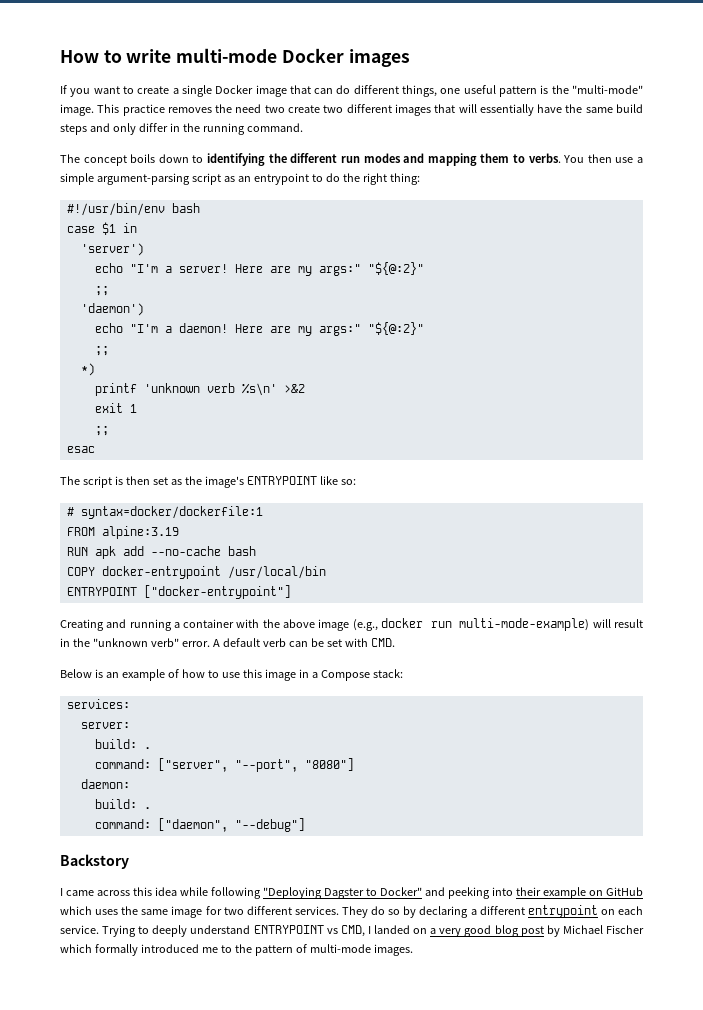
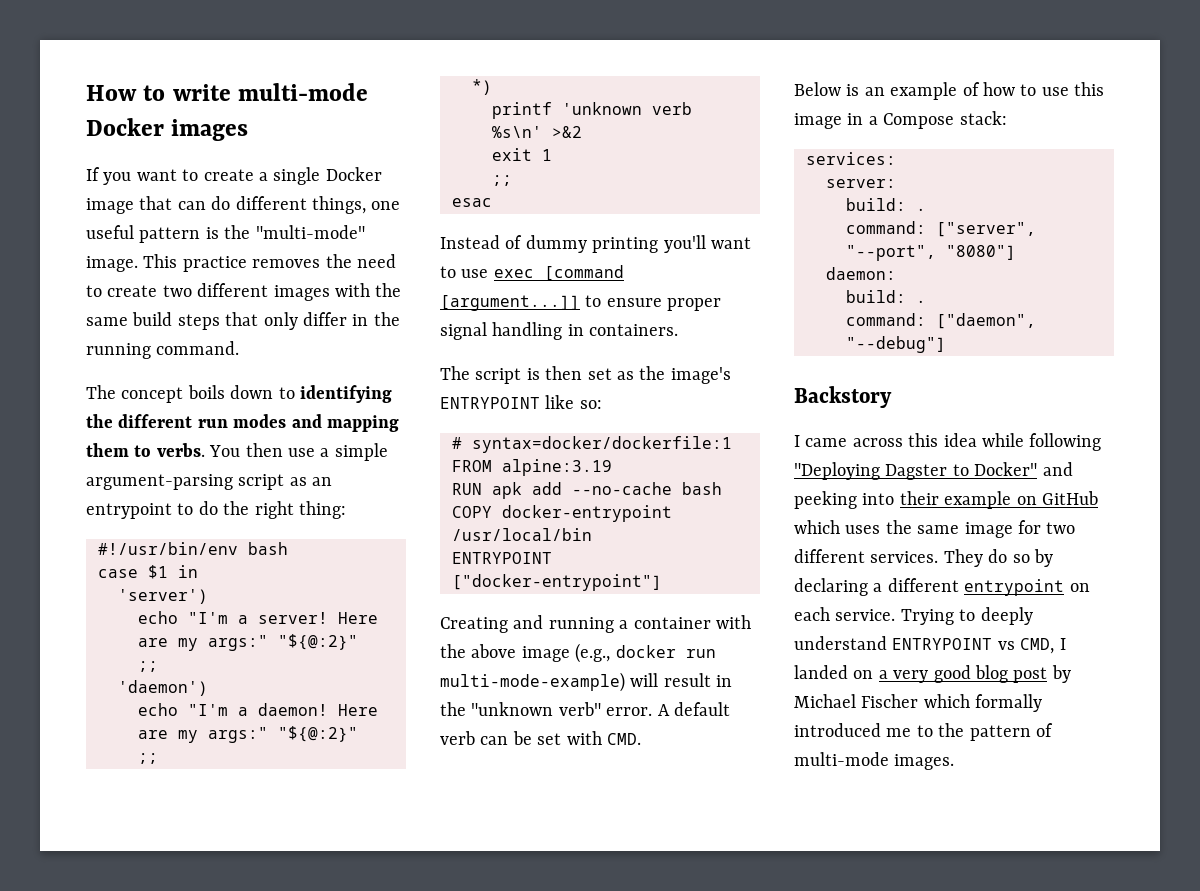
[264,105,285,113] two -> [86,285,102,297] to
[434,104,563,116] that will essentially have -> [335,283,370,297] with
[89,123,110,132] and -> [225,312,259,326] that
(95, 449) none -> [440,235,751,253] [440,265,624,281] [440,295,722,311] [440,322,679,340] // Instead of dummy printing you'll want to use exec [command [argument...]] to ensure proper signal handling in containers.

